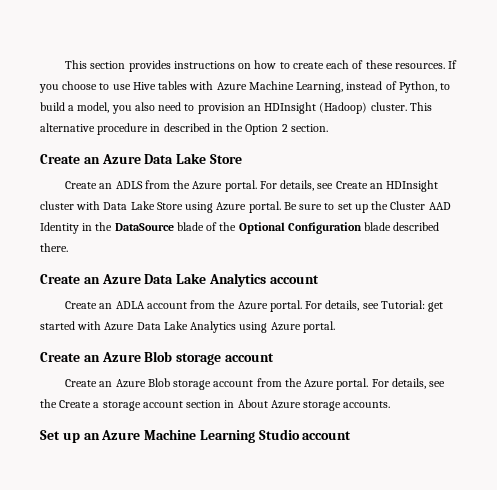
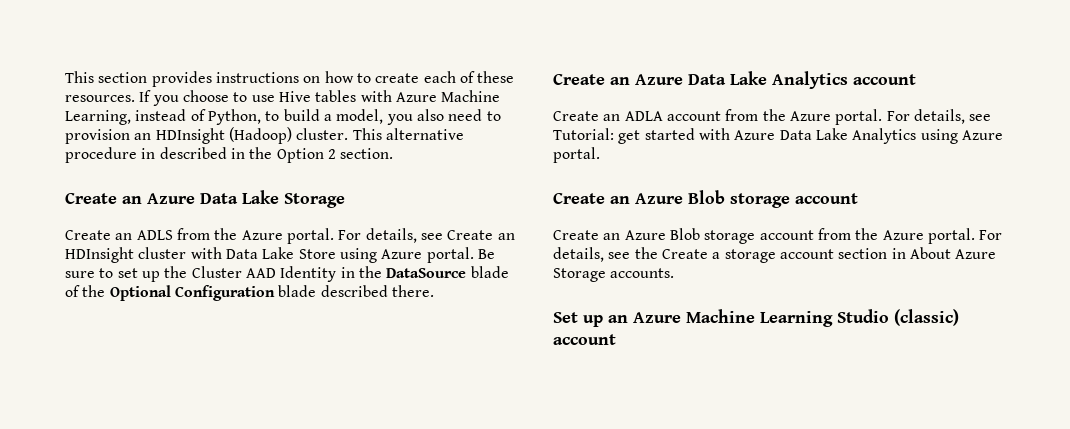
[209,154,242,164] Store -> [284,193,345,208] Storage
[303,401,342,411] storage -> [553,268,606,282] Storage
(300, 434) none -> [894,309,959,326] (classic)

